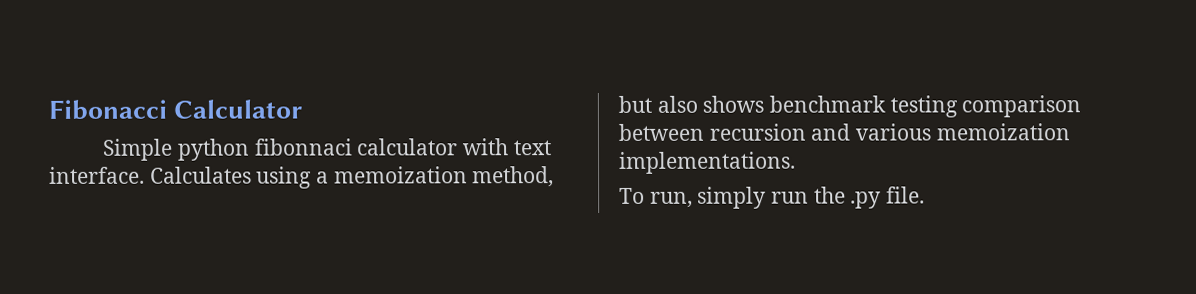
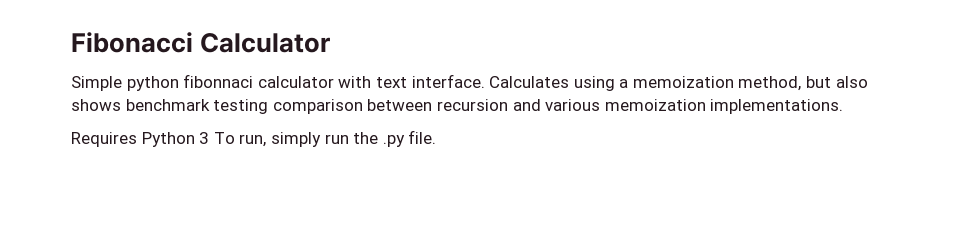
(796, 162) none -> [71,132,210,147] Requires Python 3

